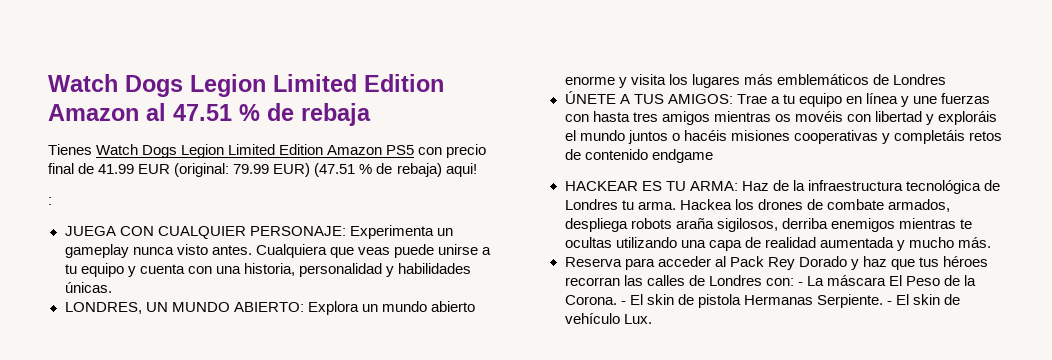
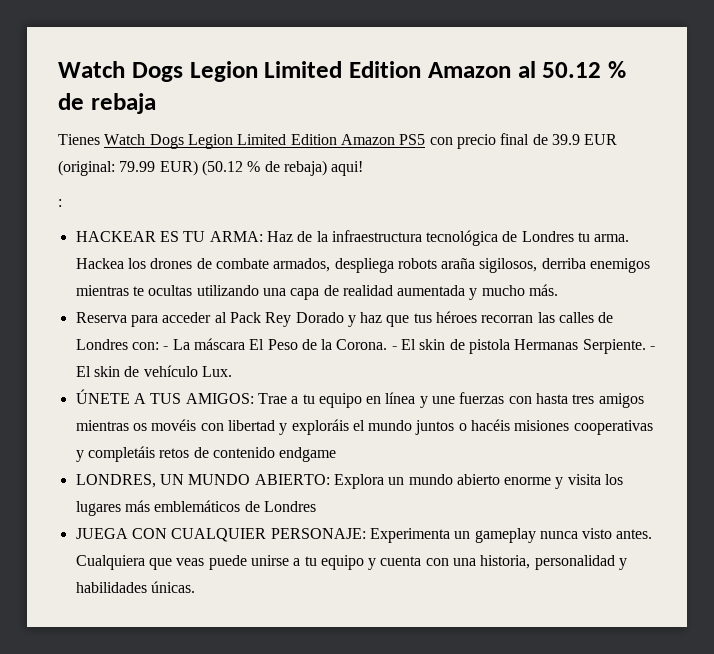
[173,104,232,121] 47.51 -> [542,62,602,78] 50.12
[98,164,135,174] 41.99 -> [551,134,580,145] 39.9
[314,163,356,177] (47.51 -> [201,160,243,176] (50.12
[64,225,453,239] [64,244,491,258] [64,263,471,277] [64,282,112,293] [64,301,475,315] [564,74,946,88] [564,91,991,107] [564,111,997,125] [564,130,1002,144] [564,149,713,163] // JUEGA CON CUALQUIER PERSONAJE: Experimenta un gameplay nunca visto antes. Cualquiera que veas puede unirse a tu equipo y cuenta con una historia, personalidad y habilidades únicas. // LONDRES, UN MUNDO ABIERTO: Explora un mundo abierto enorme y visita los lugares más emblemáticos de Londres // ÚNETE A TUS AMIGOS: Trae a tu equipo en línea y une fuerzas con hasta tres amigos mientras os movéis con libertad y exploráis el mundo juntos o hacéis misiones cooperativas y completáis retos de contenido endgame -> (62, 203) none
(652, 319) none -> [75,389,644,408] [75,419,653,435] [75,446,337,462] [75,474,624,489] [75,500,316,516] [75,528,653,543] [75,555,628,570] [75,581,195,593] // ÚNETE A TUS AMIGOS: Trae a tu equipo en línea y une fuerzas con hasta tres amigos mientras os movéis con libertad y exploráis el mundo juntos o hacéis misiones cooperativas y completáis retos de contenido endgame // LONDRES, UN MUNDO ABIERTO: Explora un mundo abierto enorme y visita los lugares más emblemáticos de Londres // JUEGA CON CUALQUIER PERSONAJE: Experimenta un gameplay nunca visto antes. Cualquiera que veas puede unirse a tu equipo y cuenta con una historia, personalidad y habilidades únicas.

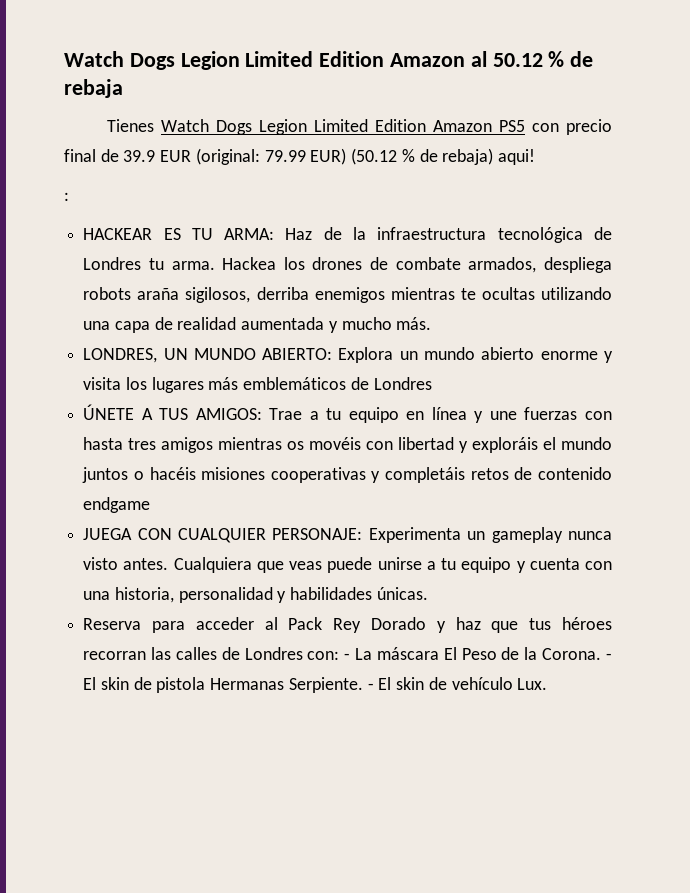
(559, 290) none -> [83,347,613,363] [83,377,432,393] [83,404,612,423] [83,437,613,453] [82,467,613,483] [83,497,151,513] [83,527,613,543] [83,557,613,573] [83,587,428,603] // LONDRES, UN MUNDO ABIERTO: Explora un mundo abierto enorme y visita los lugares más emblemáticos de Londres // ÚNETE A TUS AMIGOS: Trae a tu equipo en línea y une fuerzas con hasta tres amigos mientras os movéis con libertad y exploráis el mundo juntos o hacéis misiones cooperativas y completáis retos de contenido endgame // JUEGA CON CUALQUIER PERSONAJE: Experimenta un gameplay nunca visto antes. Cualquiera que veas puede unirse a tu equipo y cuenta con una historia, personalidad y habilidades únicas.
[75,389,644,408] [75,419,653,435] [75,446,337,462] [75,474,624,489] [75,500,316,516] [75,528,653,543] [75,555,628,570] [75,581,195,593] // ÚNETE A TUS AMIGOS: Trae a tu equipo en línea y une fuerzas con hasta tres amigos mientras os movéis con libertad y exploráis el mundo juntos o hacéis misiones cooperativas y completáis retos de contenido endgame // LONDRES, UN MUNDO ABIERTO: Explora un mundo abierto enorme y visita los lugares más emblemáticos de Londres // JUEGA CON CUALQUIER PERSONAJE: Experimenta un gameplay nunca visto antes. Cualquiera que veas puede unirse a tu equipo y cuenta con una historia, personalidad y habilidades únicas. -> (548, 684) none

